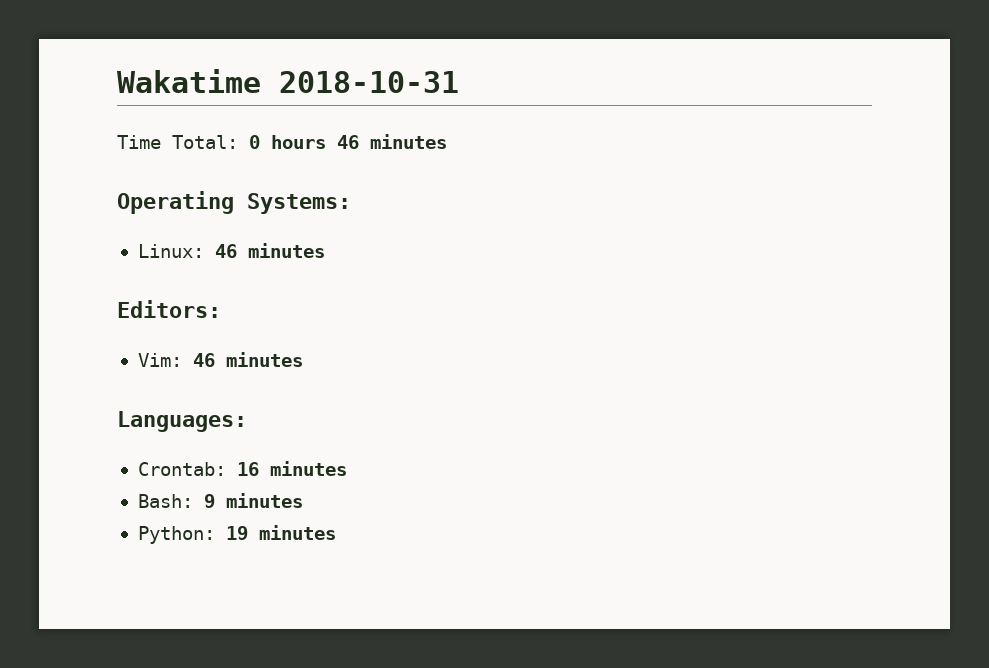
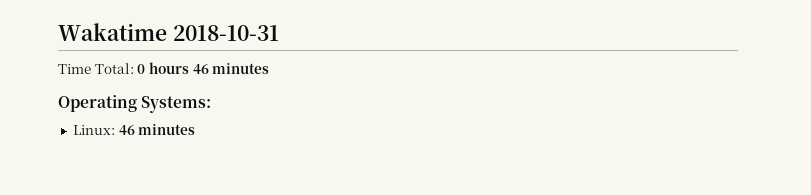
[117,300,221,318] [137,352,303,367] [117,411,247,432] [137,461,347,476] [137,493,303,508] [137,525,336,544] // Editors: // Vim: 46 minutes // Languages: // Crontab: 16 minutes // Bash: 9 minutes // Python: 19 minutes -> (196, 129) none

